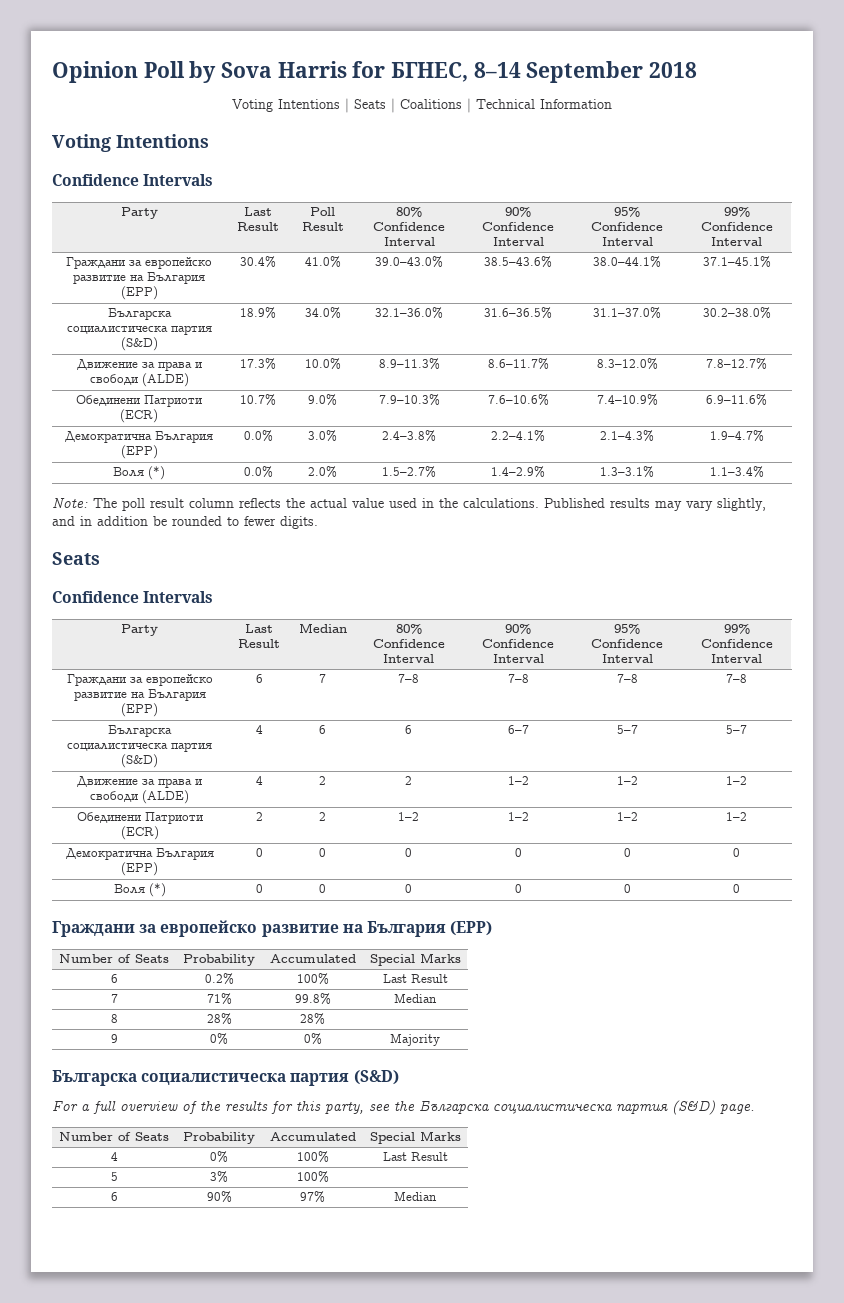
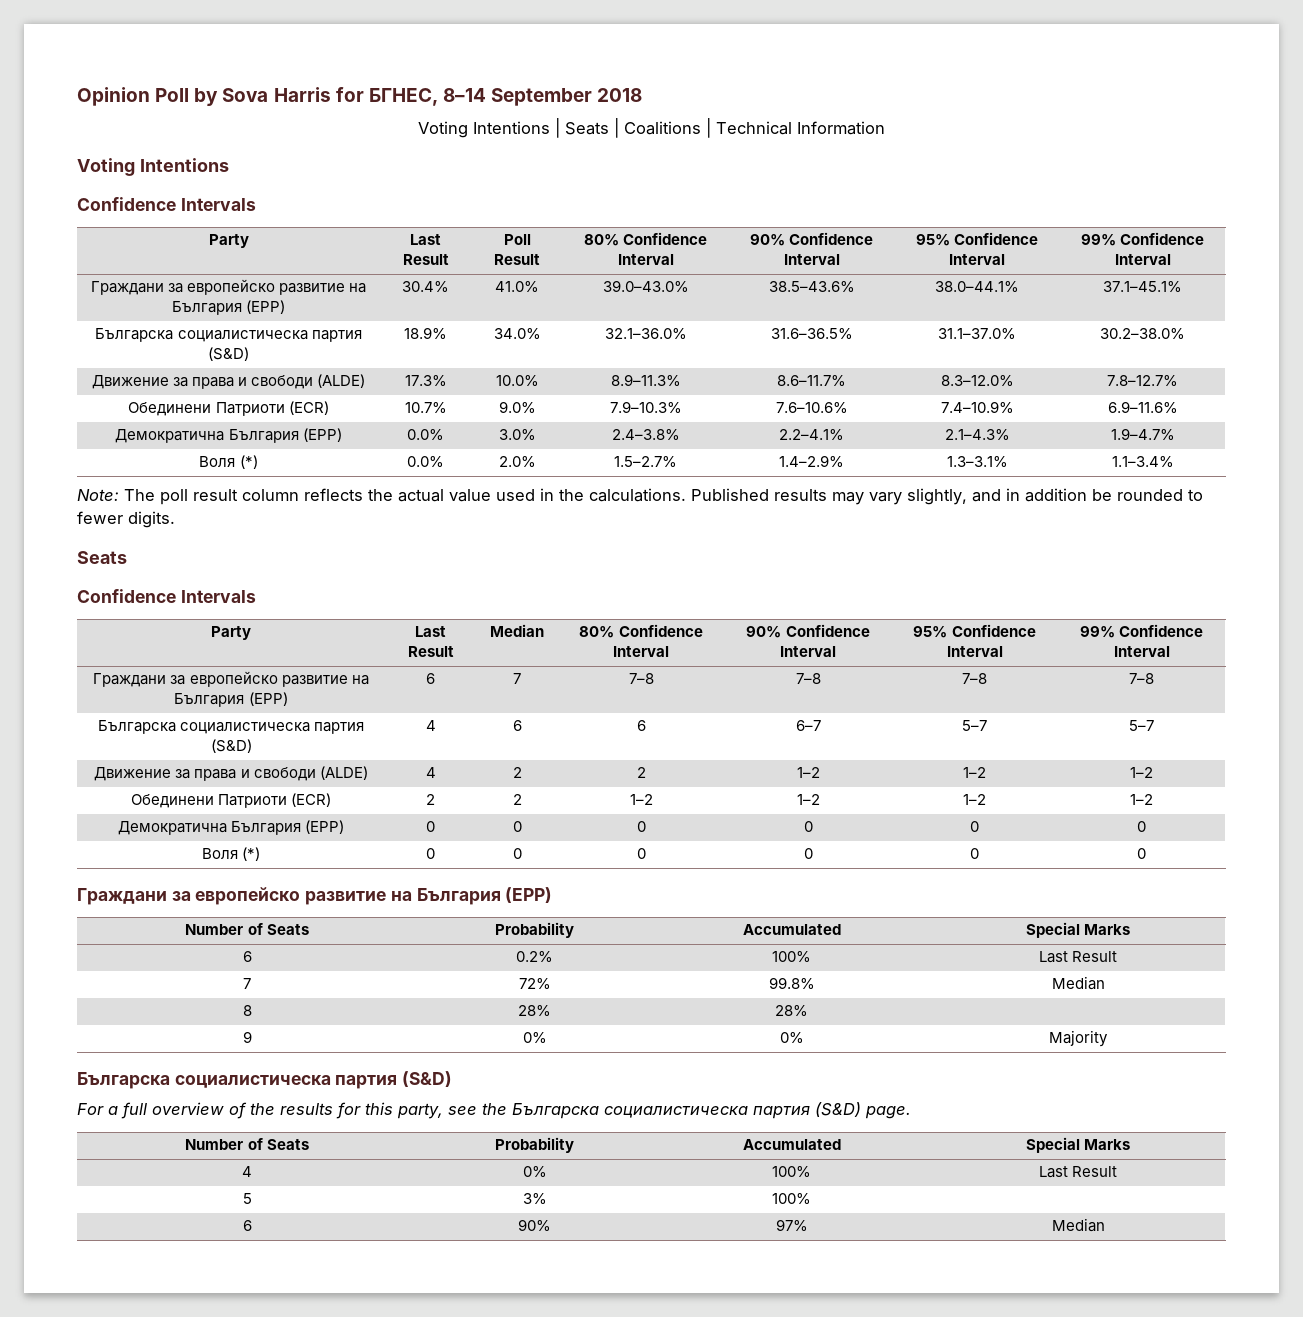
[206,993,232,1005] 71% -> [518,978,551,989] 72%

